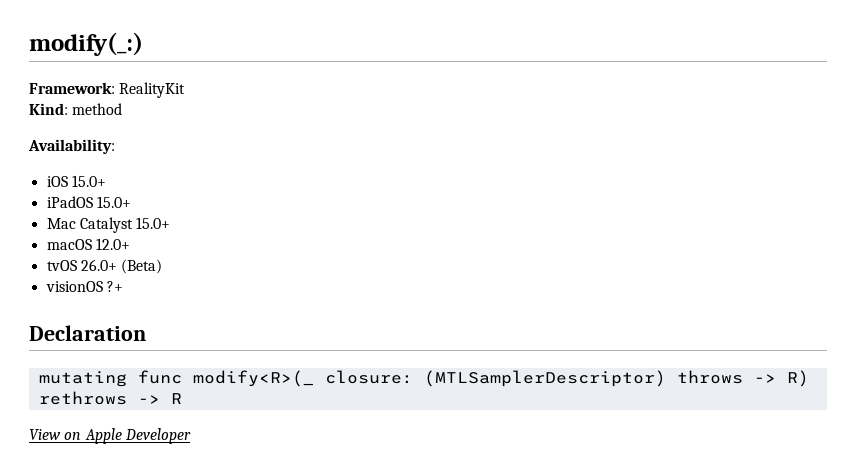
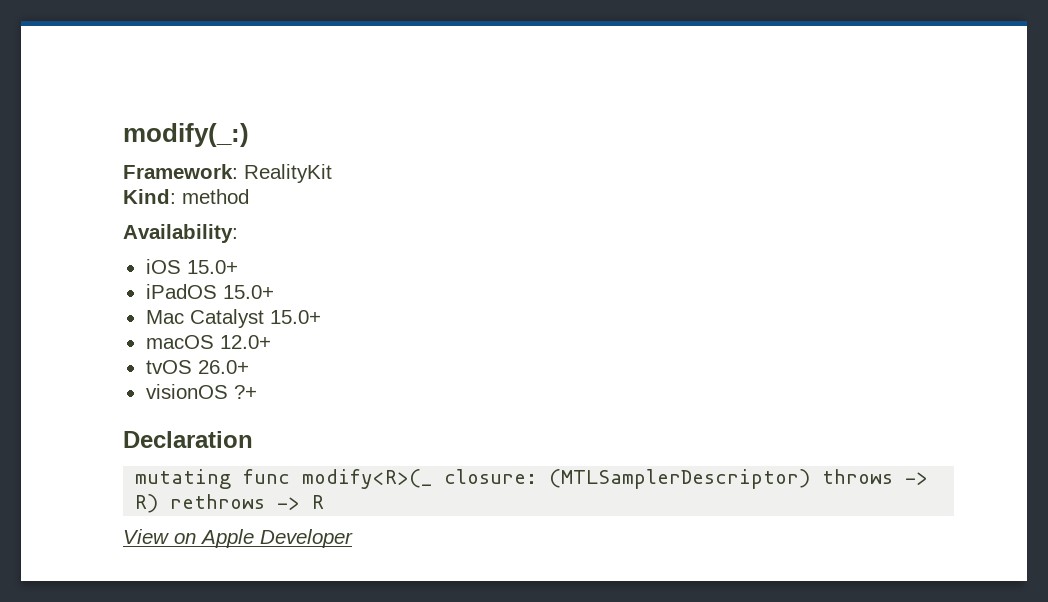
[121,259,163,274] (Beta) -> (249, 367) none

